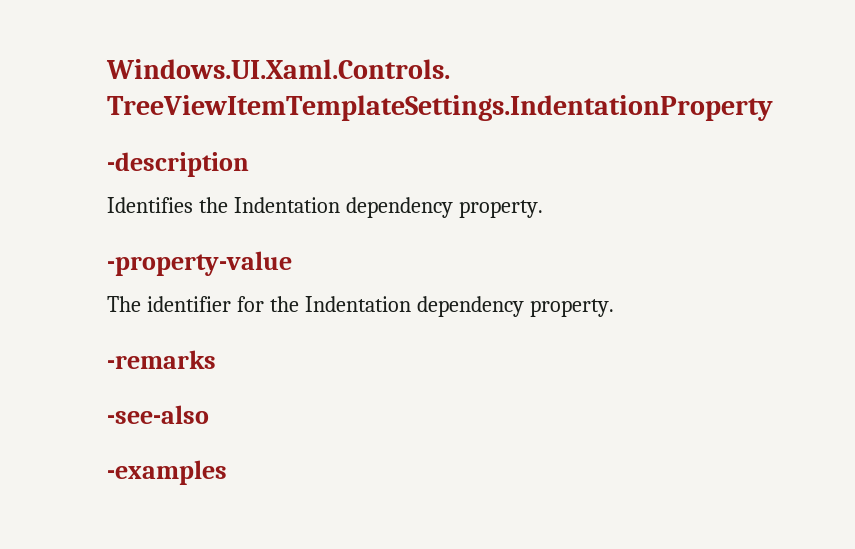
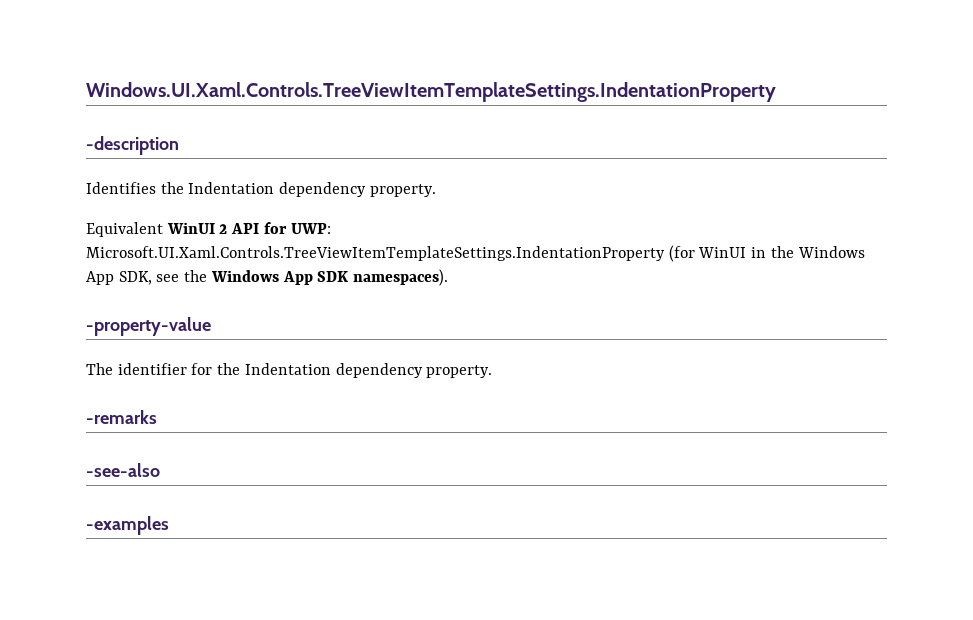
(543, 209) none -> [86,222,331,237] [86,245,865,262] [86,269,449,286] // Equivalent WinUI 2 API for UWP: Microsoft.UI.Xaml.Controls.TreeViewItemTemplateSettings.IndentationProperty (for WinUI in the Windows App SDK, see the Windows App SDK namespaces).

